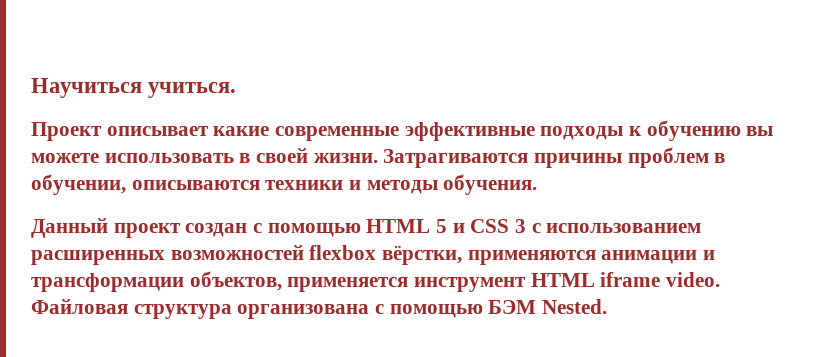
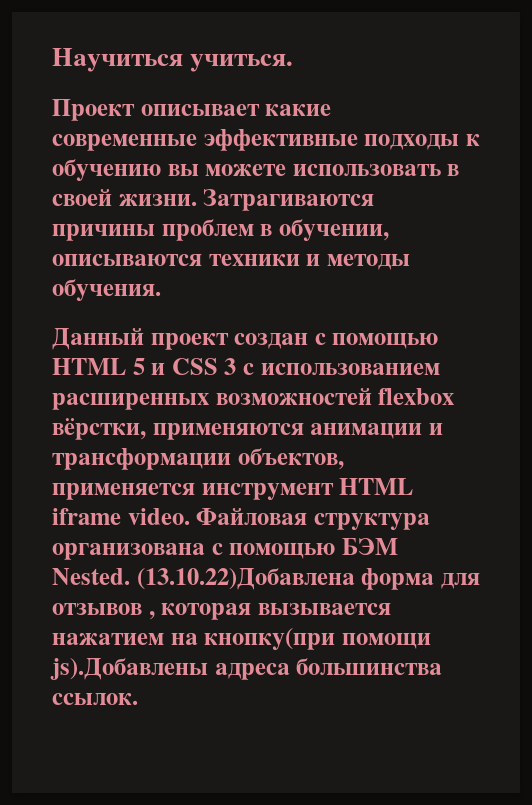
(608, 306) none -> [136,568,480,590] [52,603,391,620] [52,628,431,650] [50,658,443,680] [52,693,138,705] (13.10.22)Добавлена форма для отзывов , которая вызывается нажатием на кнопку(при помощи js).Добавлены адреса большинства ссылок.

